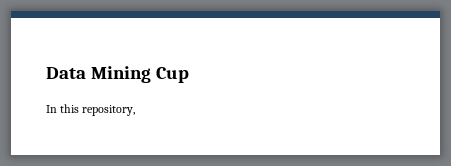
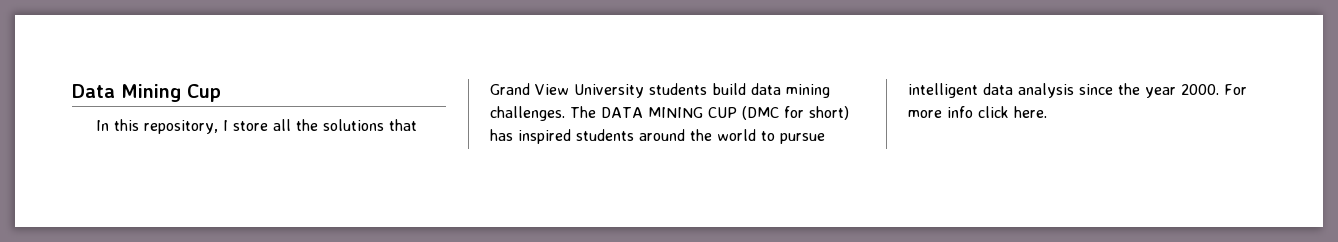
(136, 110) none -> [223,119,418,131] [490,83,830,98] [490,106,849,121] [490,129,825,144] [908,83,1247,98] [908,106,1047,118] I store all the solutions that Grand View University students build data mining challenges. The DATA MINING CUP (DMC for short) has inspired students around the world to pursue intelligent data analysis since the year 2000. For more info click here.

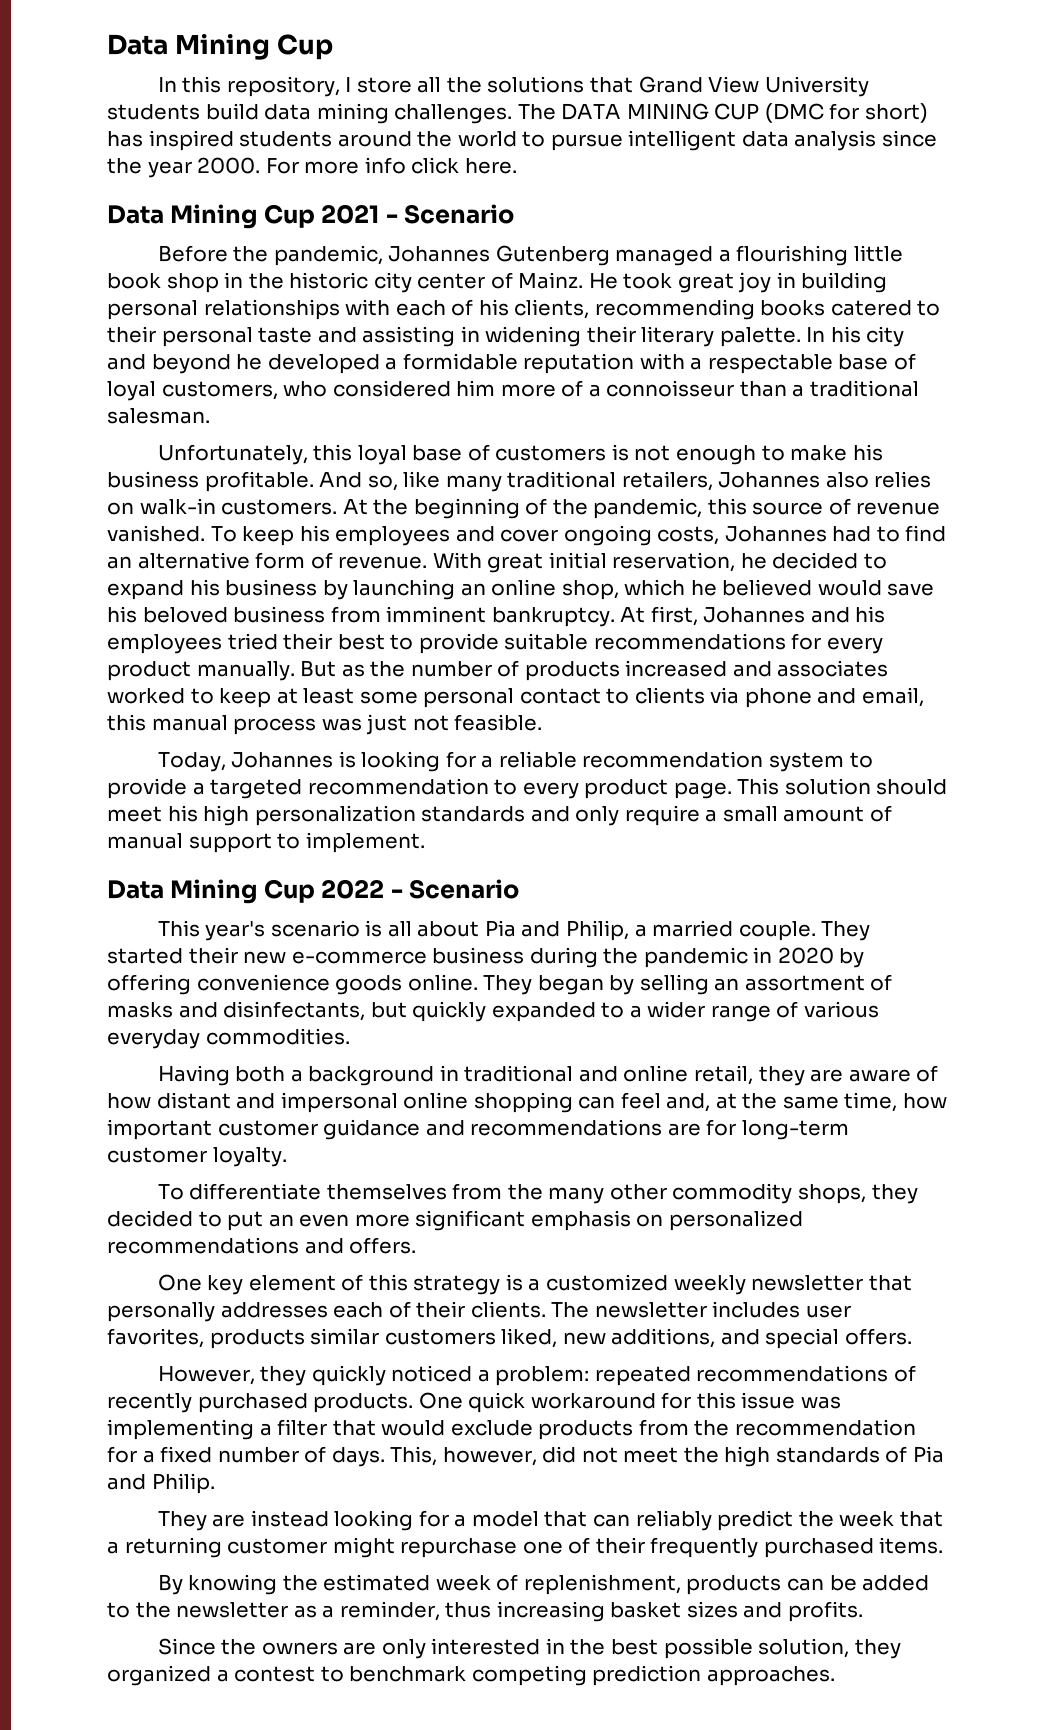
(1047, 112) none -> [107,204,515,229] [157,245,904,266] [107,272,888,293] [107,299,941,320] [107,326,905,347] [107,353,916,374] [107,380,919,401] [107,408,210,424] [157,444,883,465] [107,471,932,492] [107,498,941,519] [107,525,947,546] [107,552,887,573] [107,579,935,600] [107,606,886,627] [107,633,883,654] [107,660,889,681] [107,687,924,708] [107,714,543,735] [157,751,873,772] [107,778,948,799] [107,805,892,826] [107,832,425,853] [107,879,520,904] [157,920,871,941] [107,947,865,968] [107,974,893,995] [107,1001,879,1022] [107,1028,350,1049] [157,1065,939,1086] [107,1092,947,1113] [107,1119,849,1140] [107,1147,287,1167] [157,1183,918,1204] [107,1210,803,1231] [107,1237,417,1254] [157,1274,912,1295] [107,1301,851,1322] [107,1328,912,1349] [157,1365,917,1386] [107,1392,841,1413] [107,1419,916,1440] [107,1446,945,1467] [107,1473,215,1494] [157,1510,943,1531] [107,1537,944,1558] [157,1574,930,1595] [107,1601,863,1622] [157,1638,901,1659] [107,1665,835,1686] // Data Mining Cup 2021 - Scenario // Before the pandemic, Johannes Gutenberg managed a flourishing little book shop in the historic city center of Mainz. He took great joy in building personal relationships with each of his clients, recommending books catered to their personal taste and assisting in widening their literary palette. In his city and beyond he developed a formidable reputation with a respectable base of loyal customers, who considered him more of a connoisseur than a traditional salesman. // Unfortunately, this loyal base of customers is not enough to make his business profitable. And so, like many traditional retailers, Johannes also relies on walk-in customers. At the beginning of the pandemic, this source of revenue vanished. To keep his employees and cover ongoing costs, Johannes had to find an alternative form of revenue. With great initial reservation, he decided to expand his business by launching an online shop, which he believed would save his beloved business from imminent bankruptcy. At first, Johannes and his employees tried their best to provide suitable recommendations for every product manually. But as the number of products increased and associates worked to keep at least some personal contact to clients via phone and email, this manual process was just not feasible. // Today, Johannes is looking for a reliable recommendation system to provide a targeted recommendation to every product page. This solution should meet his high personalization standards and only require a small amount of manual support to implement. // Data Mining Cup 2022 - Scenario // This year's scenario is all about Pia and Philip, a married couple. They started their new e-commerce business during the pandemic in 2020 by offering convenience goods online. They began by selling an assortment of masks and disinfectants, but quickly expanded to a wider range of various everyday commodities. // Having both a background in traditional and online retail, they are aware of how distant and impersonal online shopping can feel and, at the same time, how important customer guidance and recommendations are for long-term customer loyalty. // To differentiate themselves from the many other commodity shops, they decided to put an even more significant emphasis on personalized recommendations and offers. // One key element of this strategy is a customized weekly newsletter that personally addresses each of their clients. The newsletter includes user favorites, products similar customers liked, new additions, and special offers. // However, they quickly noticed a problem: repeated recommendations of recently purchased products. One quick workaround for this issue was implementing a filter that would exclude products from the recommendation for a fixed number of days. This, however, did not meet the high standards of Pia and Philip. // They are instead looking for a model that can reliably predict the week that a returning customer might repurchase one of their frequently purchased items. // By knowing the estimated week of replenishment, products can be added to the newsletter as a reminder, thus increasing basket sizes and profits. // Since the owners are only interested in the best possible solution, they organized a contest to benchmark competing prediction approaches.

